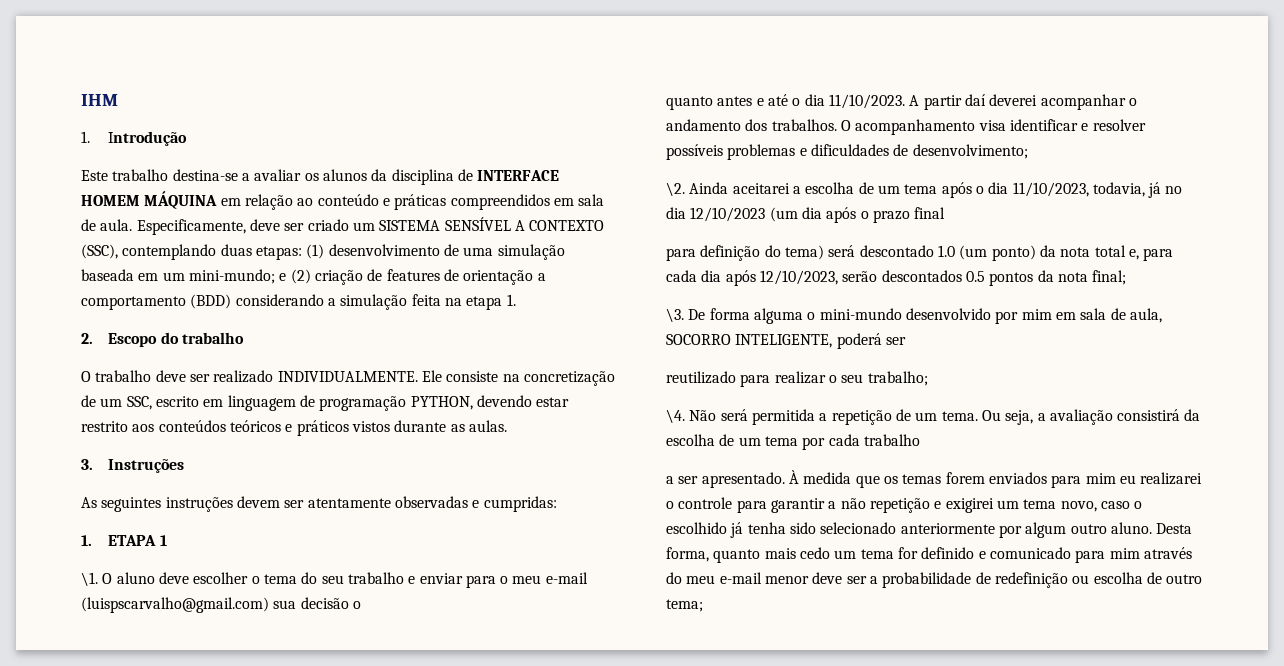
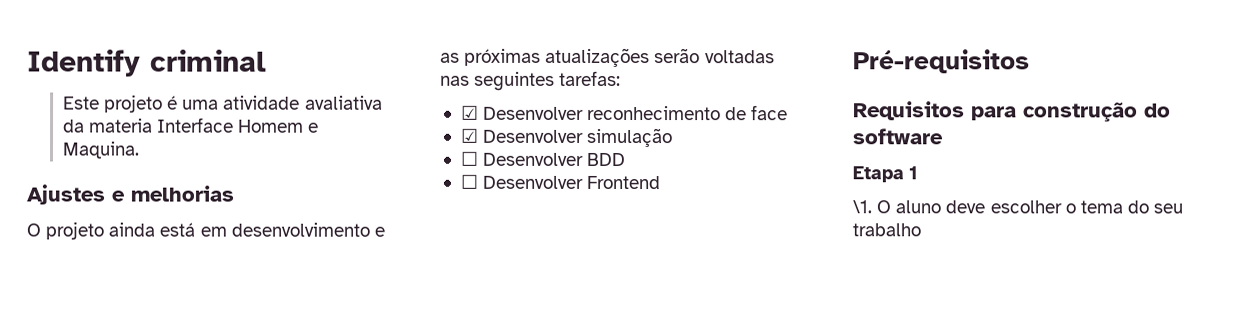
[81,94,118,106] [81,131,188,146] [81,169,560,185] [81,191,605,210] [81,217,605,235] [81,244,565,260] [81,269,546,285] [81,294,516,310] [81,332,245,347] [81,370,615,386] [81,395,570,411] [81,420,507,436] [81,459,185,473] [81,496,557,512] [81,535,157,546] IHM // 1. Introdução // Este trabalho destina-se a avaliar os alunos da disciplina de INTERFACE HOMEM MÁQUINA em relação ao conteúdo e práticas compreendidos em sala de aula. Especificamente, deve ser criado um SISTEMA SENSÍVEL A CONTEXTO (SSC), contemplando duas etapas: (1) desenvolvimento de uma simulação baseada em um mini-mundo; e (2) criação de features de orientação a comportamento (BDD) considerando a simulação feita na etapa 1. // 2. Escopo do trabalho // O trabalho deve ser realizado INDIVIDUALMENTE. Ele consiste na concretização de um SSC, escrito em linguagem de programação PYTHON, devendo estar restrito aos conteúdos teóricos e práticos vistos durante as aulas. // 3. Instruções // As seguintes instruções devem ser atentamente observadas e cumpridas: // 1. ETAPA -> [27,49,267,77] [62,94,383,113] [62,117,320,133] [62,141,140,159] [26,184,234,205] [26,221,385,240] [440,47,775,68] [440,70,622,91] [460,105,789,121] [460,127,674,148] [459,151,627,167] [459,174,661,190] [853,49,1030,74] [853,101,1171,123] [853,128,944,145] [852,166,904,183] Identify criminal // Este projeto é uma atividade avaliativa da materia Interface Homem e Maquina. // Ajustes e melhorias // O projeto ainda está em desenvolvimento e as próximas atualizações serão voltadas nas seguintes tarefas: // ☑ Desenvolver reconhecimento de face // ☑ Desenvolver simulação // ☐ Desenvolver BDD // ☐ Desenvolver Frontend // Pré-requisitos // Requisitos para construção do software // Etapa
[408,572,588,588] [81,597,361,613] [666,94,1137,110] [666,119,1146,135] [666,144,1028,160] [666,182,1183,198] [666,207,946,223] [666,245,1174,261] [666,270,1127,286] [666,308,1162,324] [666,333,906,349] [666,371,928,387] [666,409,1201,425] [666,434,920,450] [666,470,1203,488] [666,497,1143,513] [666,522,1193,538] [666,547,1192,563] [666,572,1203,588] [666,599,703,612] e enviar para o meu e-mail (luispscarvalho@gmail.com) sua decisão o // quanto antes e até o dia 11/10/2023. A partir daí deverei acompanhar o andamento dos trabalhos. O acompanhamento visa identificar e resolver possíveis problemas e dificuldades de desenvolvimento; // \2. Ainda aceitarei a escolha de um tema após o dia 11/10/2023, todavia, já no dia 12/10/2023 (um dia após o prazo final // para definição do tema) será descontado 1.0 (um ponto) da nota total e, para cada dia após 12/10/2023, serão descontados 0.5 pontos da nota final; // \3. De forma alguma o mini-mundo desenvolvido por mim em sala de aula, SOCORRO INTELIGENTE, poderá ser // reutilizado para realizar o seu trabalho; // \4. Não será permitida a repetição de um tema. Ou seja, a avaliação consistirá da escolha de um tema por cada trabalho // a ser apresentado. À medida que os temas forem enviados para mim eu realizarei o controle para garantir a não repetição e exigirei um tema novo, caso o escolhido já tenha sido selecionado anteriormente por algum outro aluno. Desta forma, quanto mais cedo um tema for definido e comunicado para mim através do meu e-mail menor deve ser a probabilidade de redefinição ou escolha de outro tema; -> (921, 230) none

